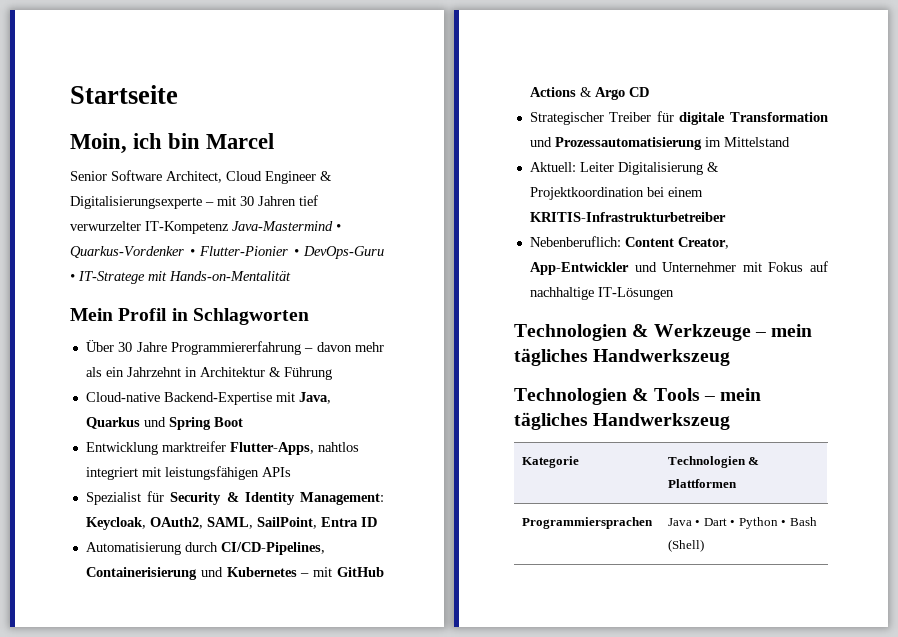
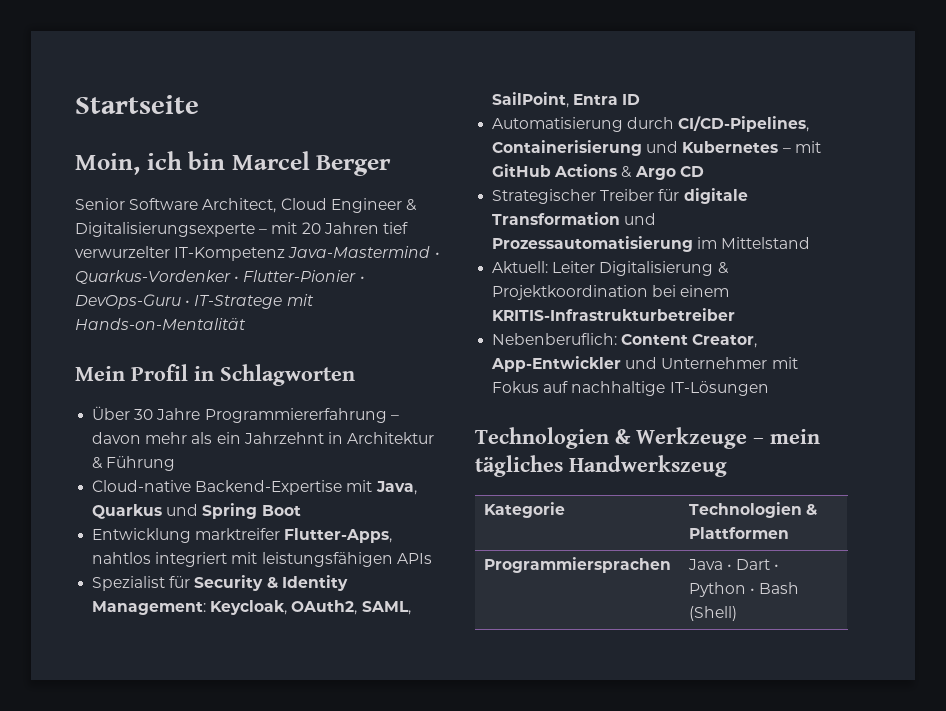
(275, 141) none -> [316,155,392,176] Berger
[240,196,254,206] 30 -> [301,222,321,234] 20
[514,388,762,405] [514,412,731,430] // Technologien & Tools – mein tägliches Handwerkszeug -> (727, 466) none

